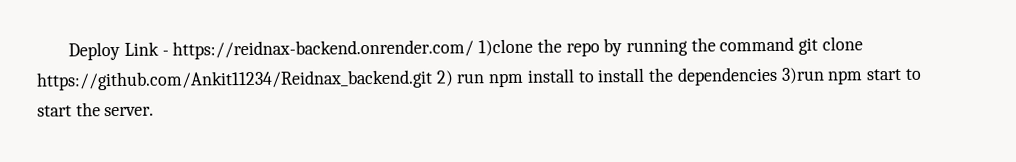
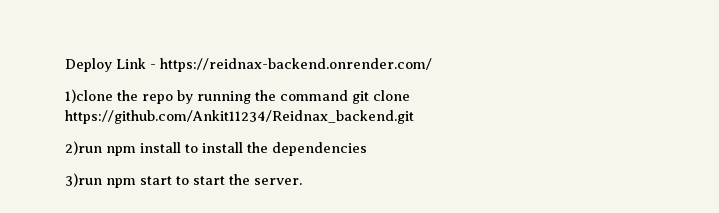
(475, 49) none -> (432, 65) //
[435,70,486,87] 2) run -> [65,141,102,155] // 2)run
(778, 76) none -> (367, 149) //

